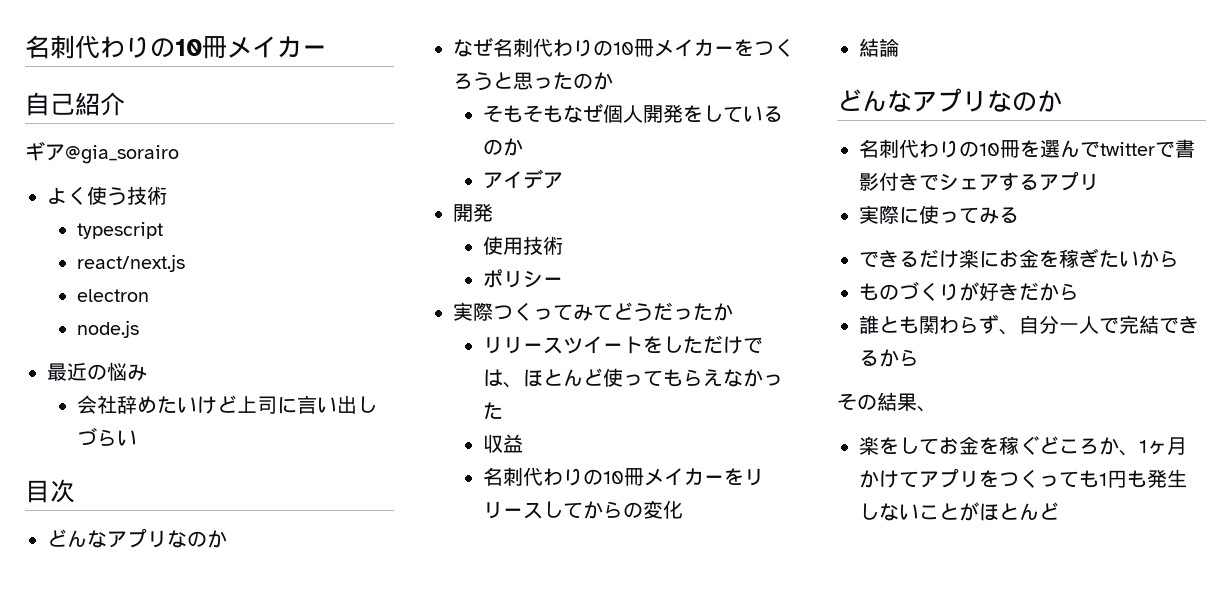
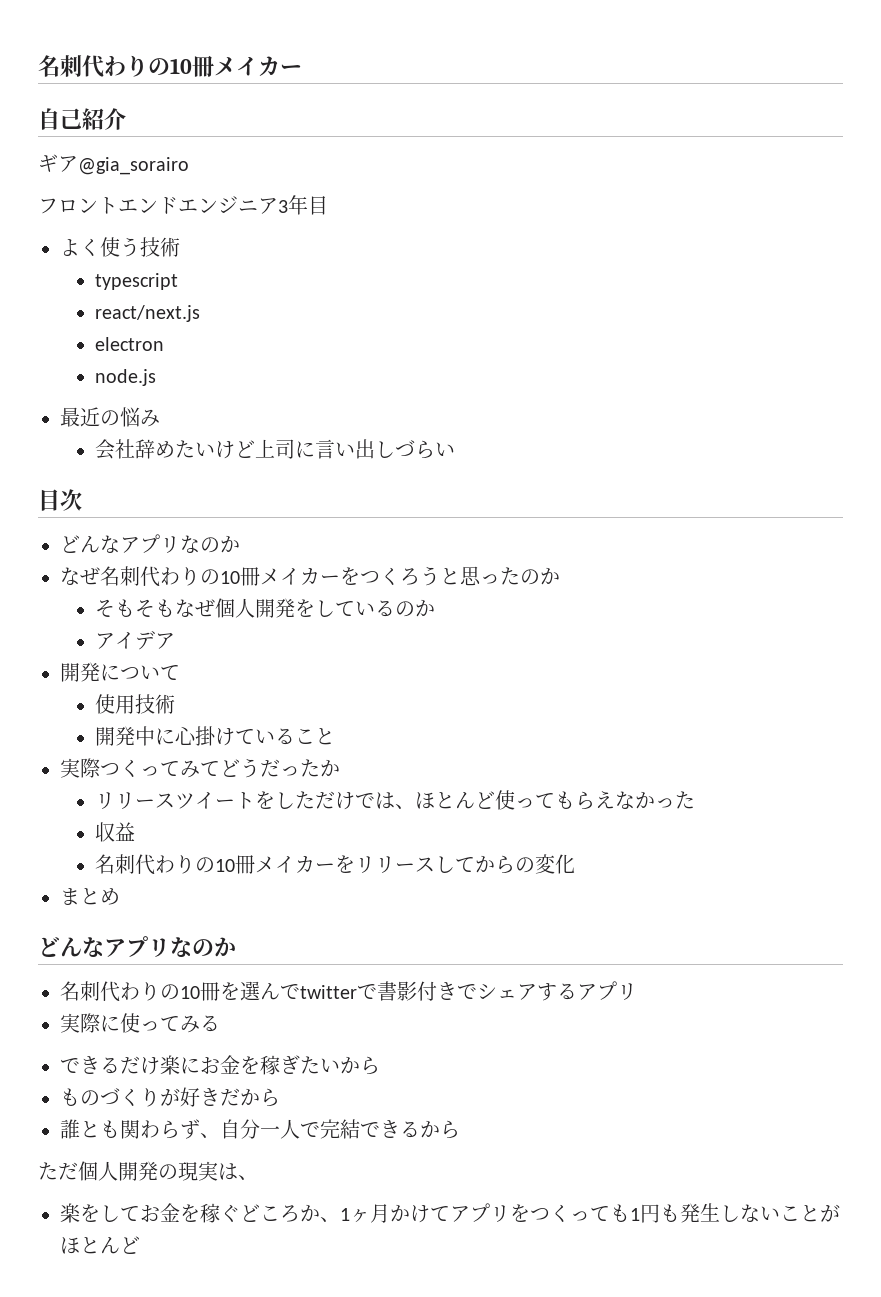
(179, 154) none -> [38,195,328,215] // フロントエンドエンジニア3年目
(493, 212) none -> [100,664,180,681] について
[483,269,564,288] ポリシー -> [95,726,336,746] 開発中に心掛けていること
[859,38,899,57] 結論 -> [60,888,120,905] まとめ
[837,392,917,411] その結果 -> [38,1161,238,1181] ただ個人開発の現実は

